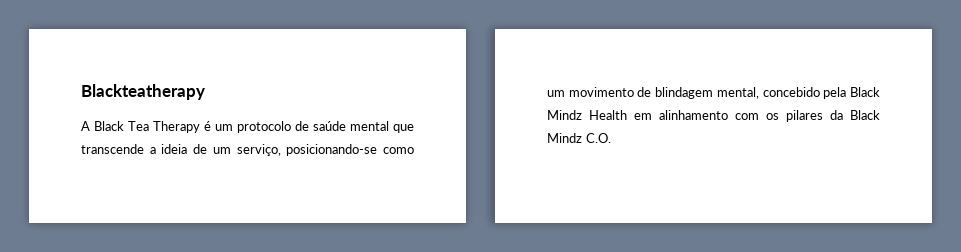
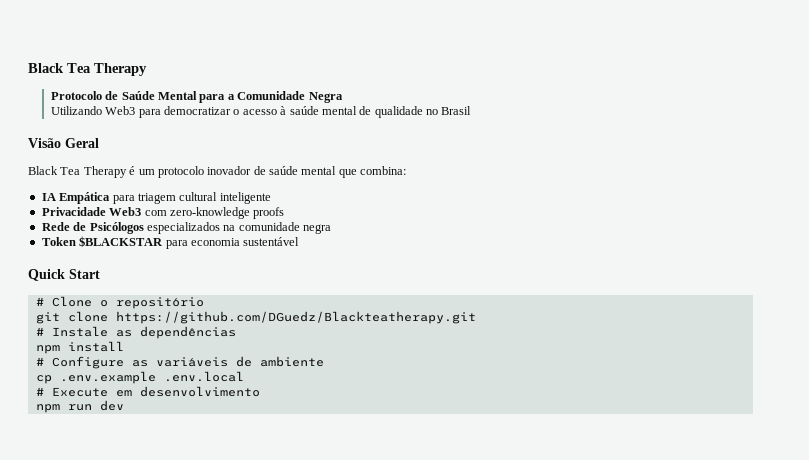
[81,84,205,100] [81,121,90,131] Blackteatherapy // A -> [28,63,147,76] [50,91,343,103] [50,106,472,118] [28,138,99,148] Black Tea Therapy // Protocolo de Saúde Mental para a Comunidade Negra // Utilizando Web3 para democratizar o acesso à saúde mental de qualidade no Brasil // Visão Geral //
(291, 127) none -> [207,166,252,175] inovador
[81,144,415,156] [547,87,880,99] [547,110,880,122] [547,133,611,143] transcende a ideia de um serviço, posicionando-se como um movimento de blindagem mental, concebido pela Black Mindz Health em alinhamento com os pilares da Black Mindz C.O. -> [360,166,407,175] [41,192,271,204] [41,207,285,219] [41,222,331,234] [41,236,300,249] [28,269,100,281] [35,296,204,309] [35,311,476,324] [35,326,236,339] [35,341,124,354] [35,356,324,369] [35,371,244,384] [35,386,260,397] [35,400,124,413] combina: // IA Empática para triagem cultural inteligente // Privacidade Web3 com zero-knowledge proofs // Rede de Psicólogos especializados na comunidade negra // Token $BLACKSTAR para economia sustentável // Quick Start // # Clone o repositório // git clone https://github.com/DGuedz/Blackteatherapy.git // # Instale as dependências // npm install // # Configure as variáveis de ambiente // cp .env.example .env.local // # Execute em desenvolvimento // npm run dev

